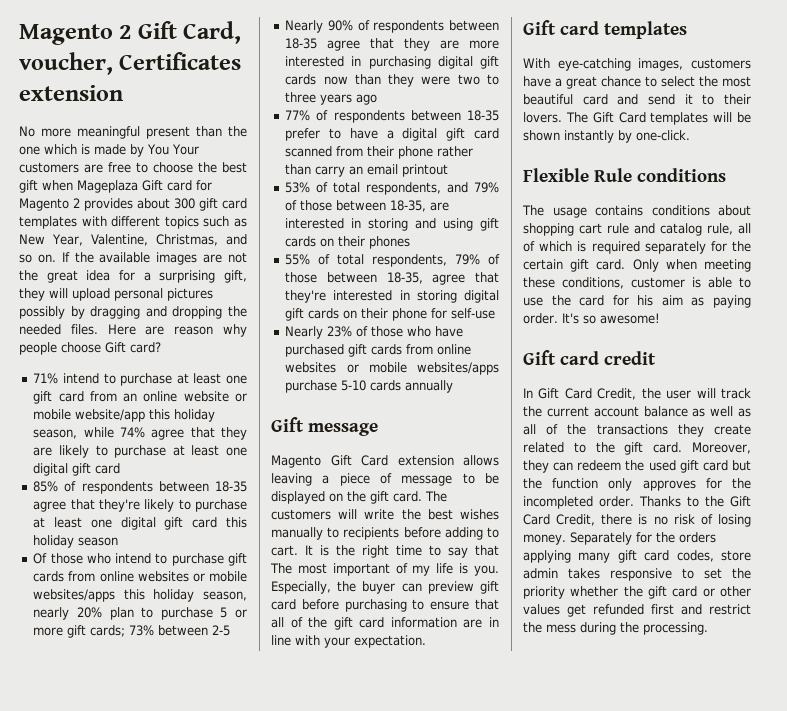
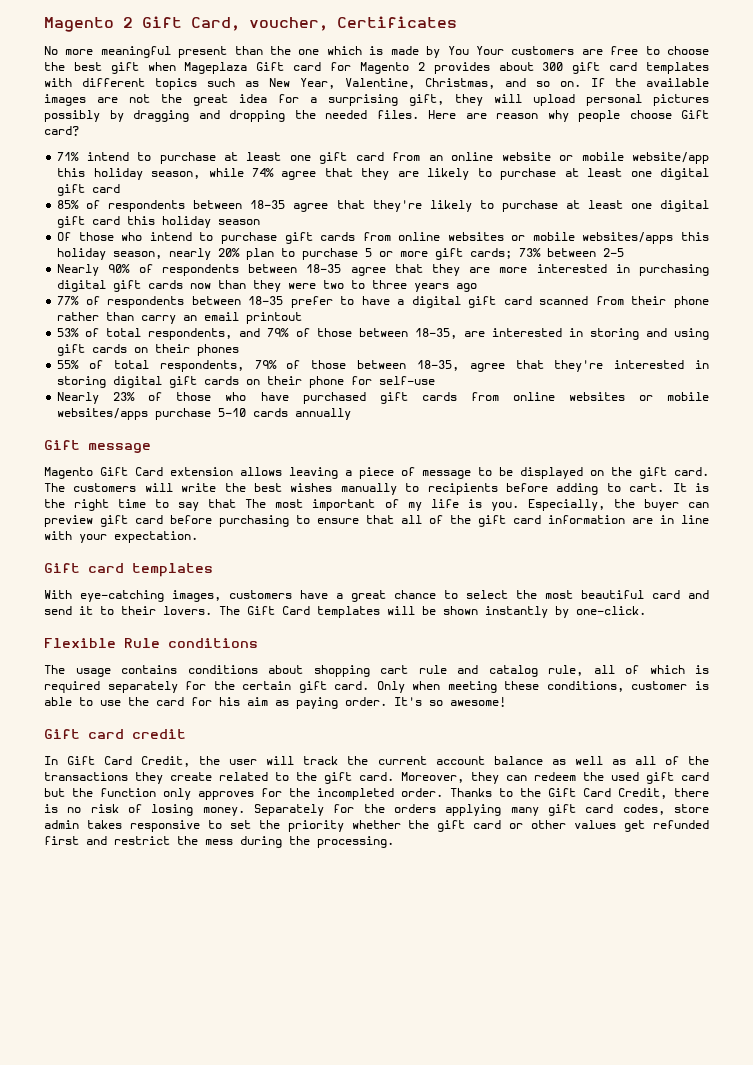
[19,85,123,101] extension -> (457, 22) none

